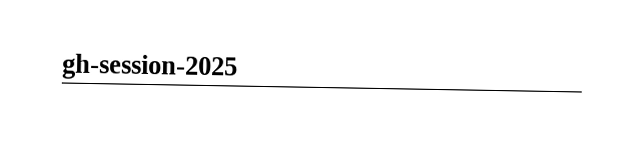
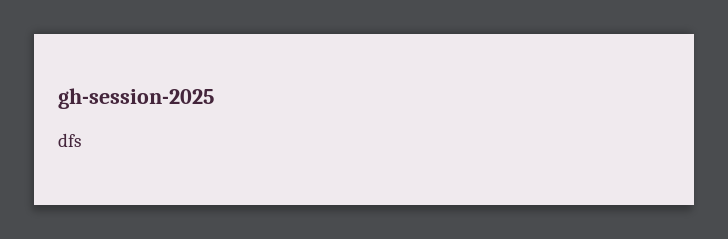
(238, 67) none -> [58,133,81,147] // dfs

